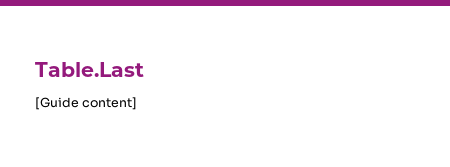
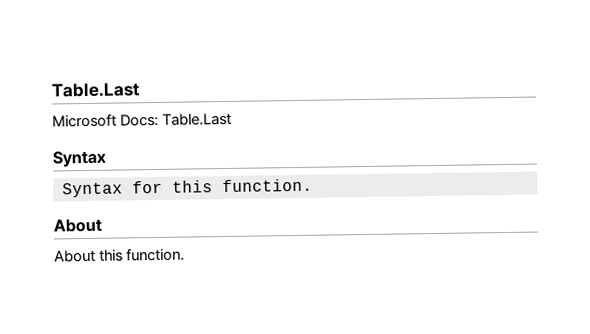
[35,62,144,77] [35,97,138,110] Table.Last // [Guide content] -> [51,82,140,98] [52,112,233,128] [52,150,106,168] [62,178,313,198] [53,218,102,233] [54,247,186,263] Table.Last // Microsoft Docs: Table.Last // Syntax // Syntax for this function. // About // About this function.

